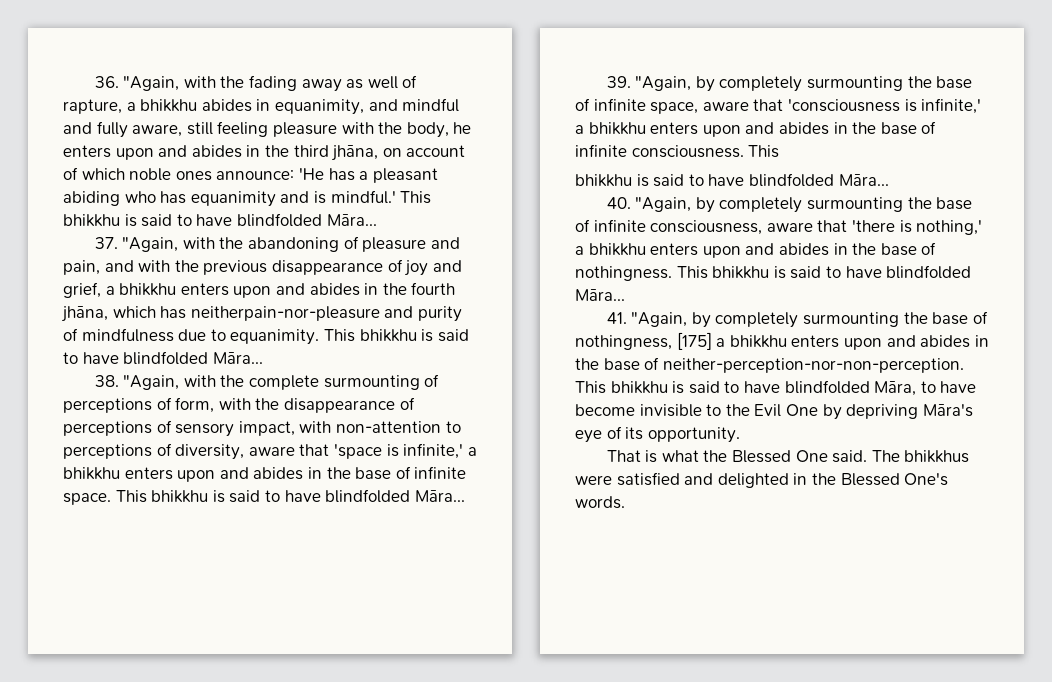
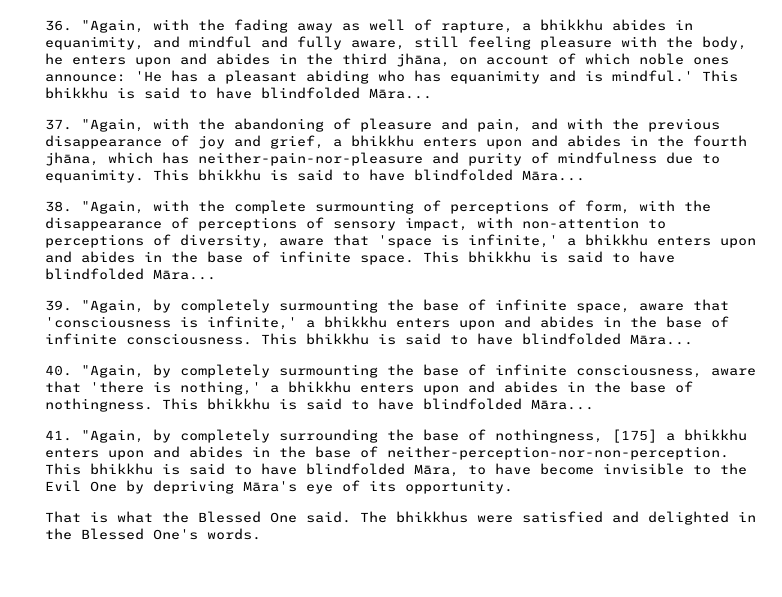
[190,306,380,321] neitherpain-nor-pleasure -> [198,152,423,166] neither-pain-nor-pleasure
(780, 151) // -> (297, 339) none
[802,312,899,327] surmounting -> [279,429,378,443] surrounding

